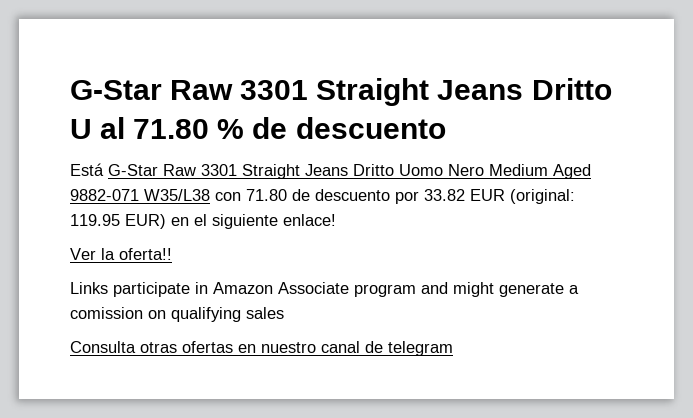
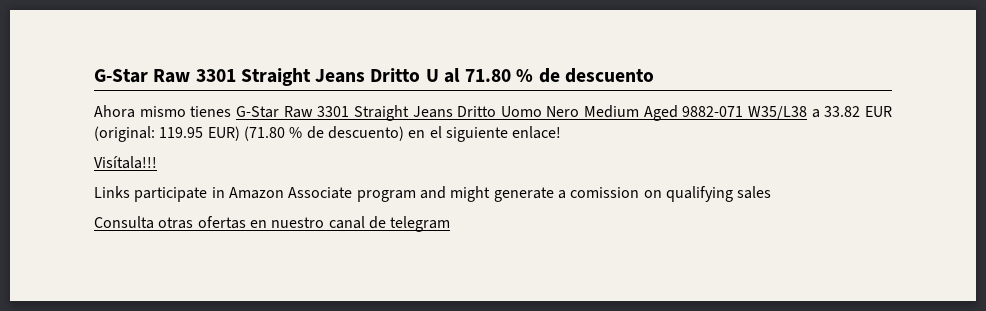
[70,163,104,176] Está -> [94,105,232,118] Ahora mismo tienes
[215,189,419,204] con 71.80 de descuento por -> [811,109,820,118] a
(166, 221) none -> [243,126,404,141] (71.80 % de descuento)
[70,248,172,260] Ver la oferta!! -> [94,156,157,169] Visítala!!!

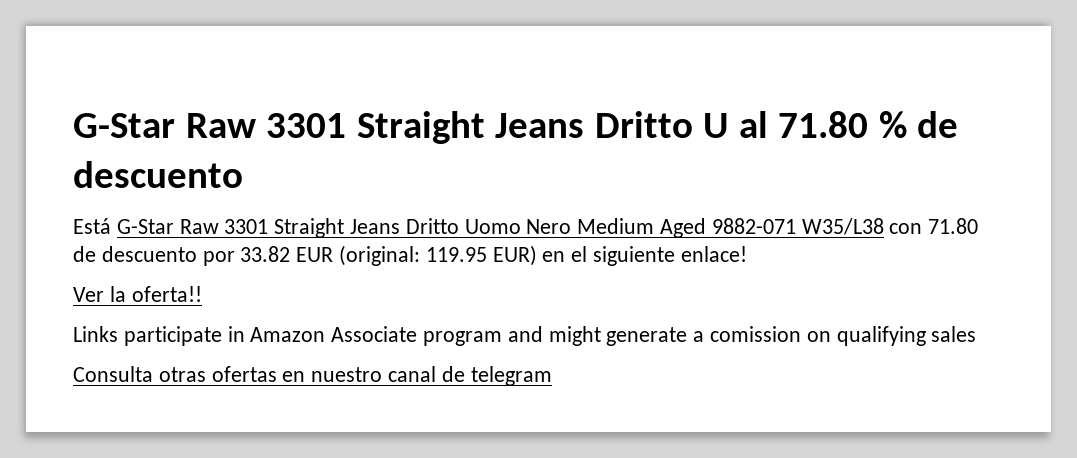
[94,105,232,118] Ahora mismo tienes -> [73,218,111,234] Está
[811,109,820,118] a -> [889,218,979,234] [73,246,235,266] con 71.80 de descuento por
[243,126,404,141] (71.80 % de descuento) -> (537, 255) none
[94,156,157,169] Visítala!!! -> [73,286,202,302] Ver la oferta!!

